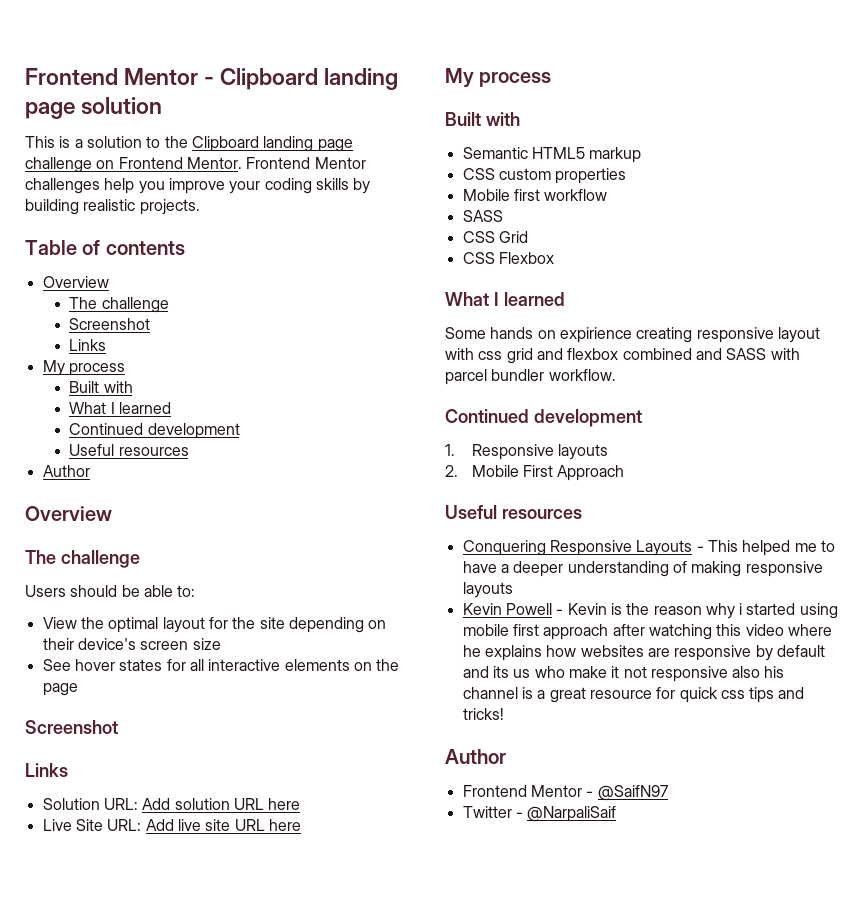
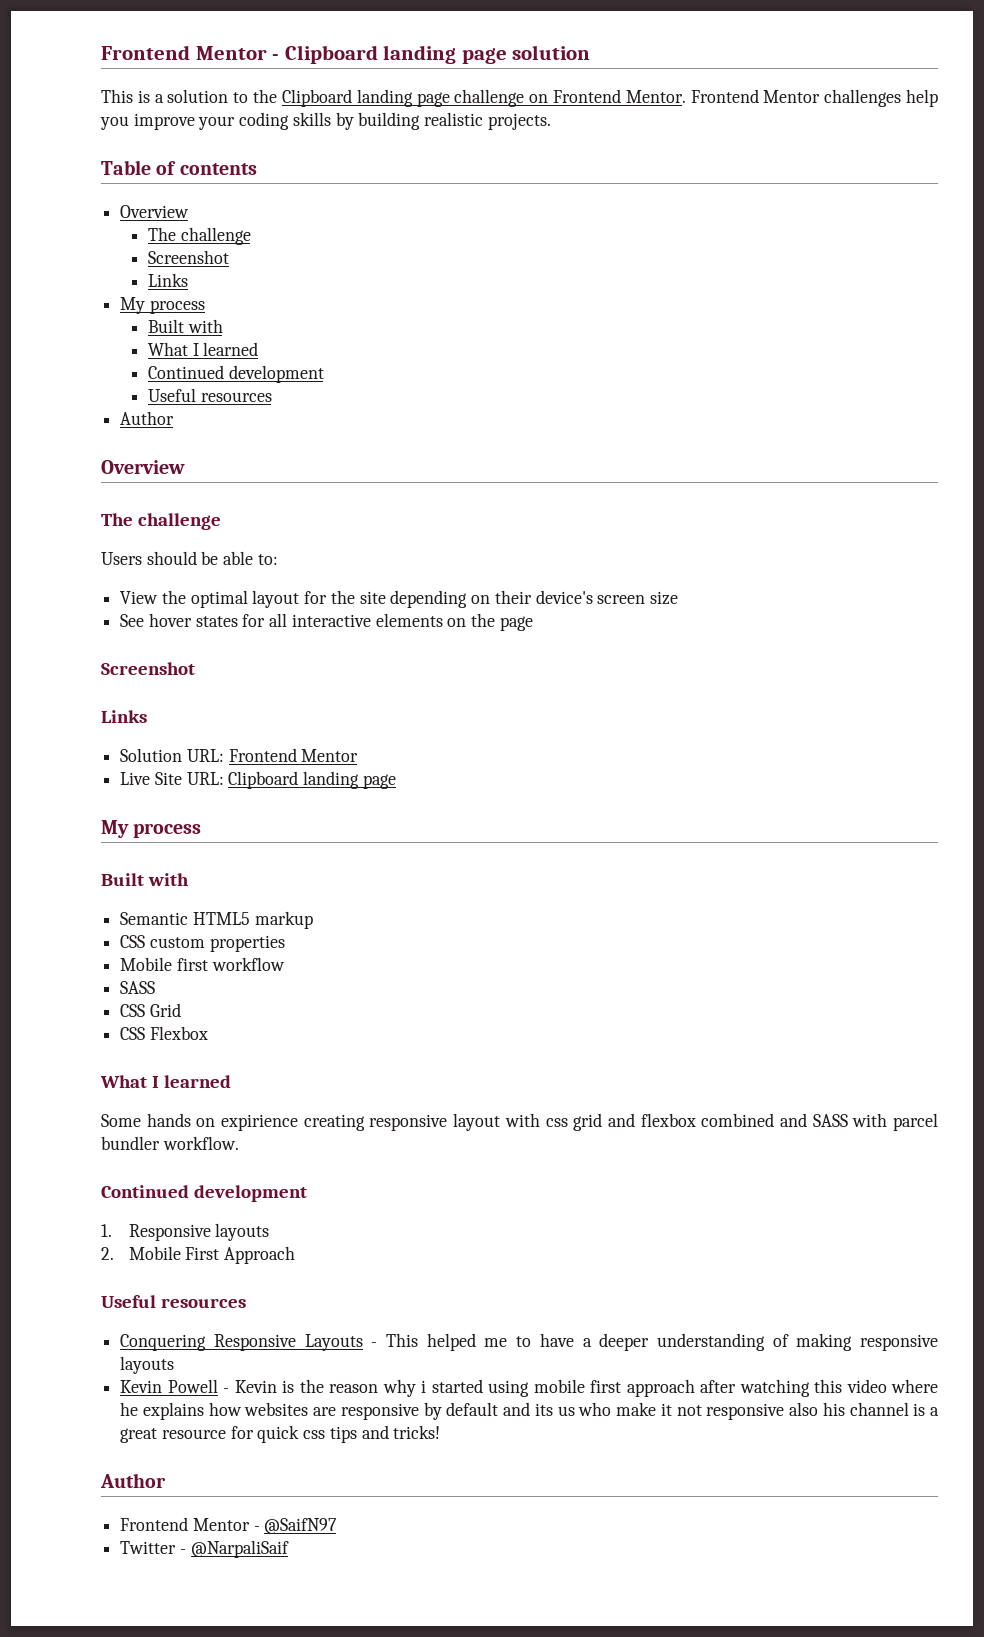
[142,798,301,810] Add solution URL here -> [228,748,359,762] Frontend Mentor
[145,819,301,831] Add live site URL here -> [228,771,396,789] Clipboard landing page

